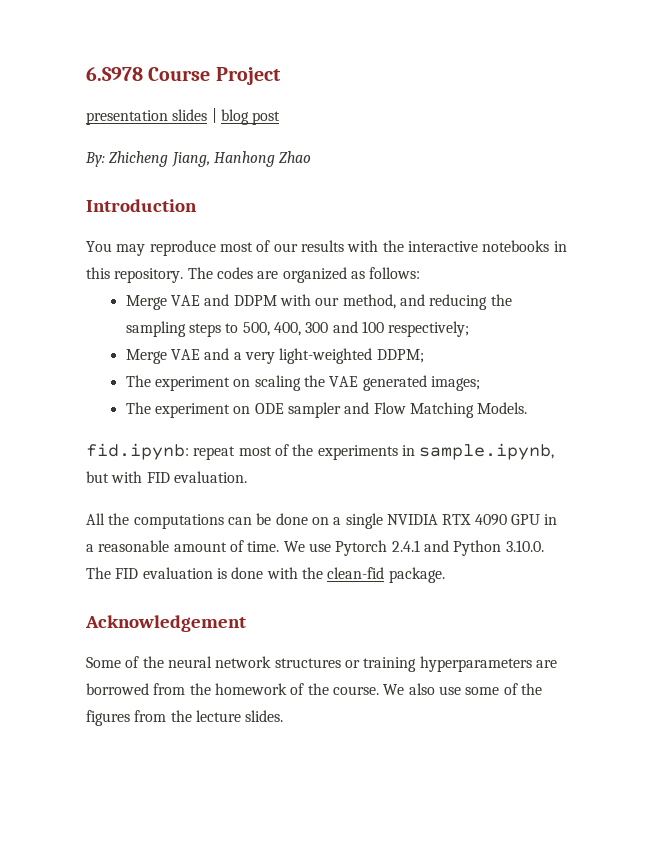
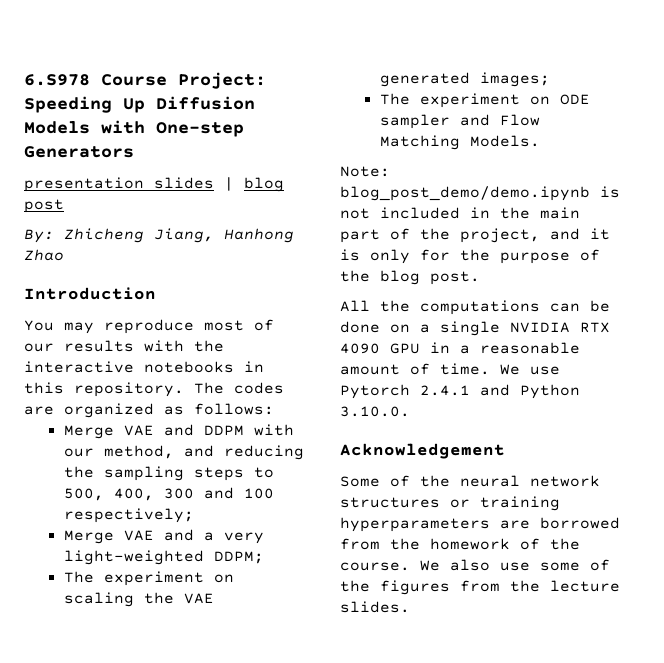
[215,67,281,85] Project -> [178,72,266,89] [24,96,255,113] [24,120,244,137] [24,146,134,158] Project: Speeding Up Diffusion Models with One-step Generators
[86,443,555,460] [86,471,247,483] fid.ipynb: repeat most of the experiments in sample.ipynb, but with FID evaluation. -> [340,166,390,177] [340,186,620,201] [340,207,580,219] [340,228,610,243] [340,249,600,264] [340,270,480,285] Note: blog_post_demo/demo.ipynb is not included in the main part of the project, and it is only for the purpose of the blog post.
[86,567,445,583] The FID evaluation is done with the clean-fid package. -> (410, 411) none

